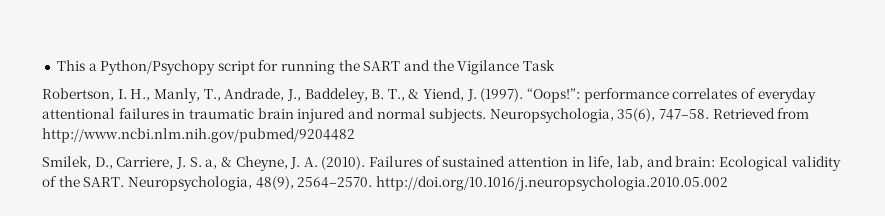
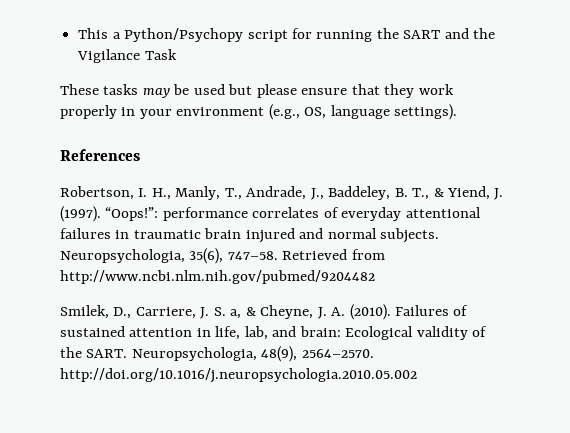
(555, 65) none -> [60,84,454,98] [60,104,458,120] [60,149,140,161] // These tasks may be used but please ensure that they work properly in your environment (e.g., OS, language settings). // References

